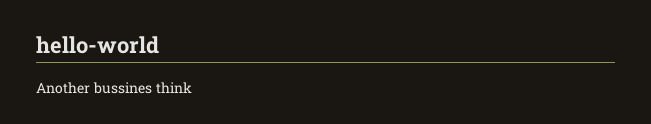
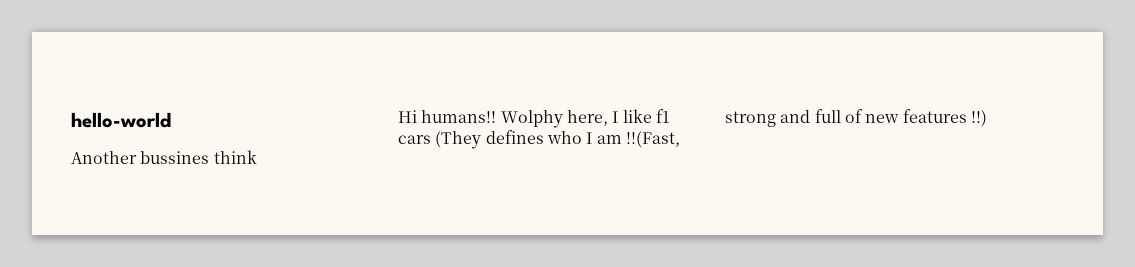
(192, 88) none -> [398,109,670,128] [398,130,680,149] [725,109,987,127] // Hi humans!! Wolphy here, I like f1 cars (They defines who I am !!(Fast, strong and full of new features !!)

